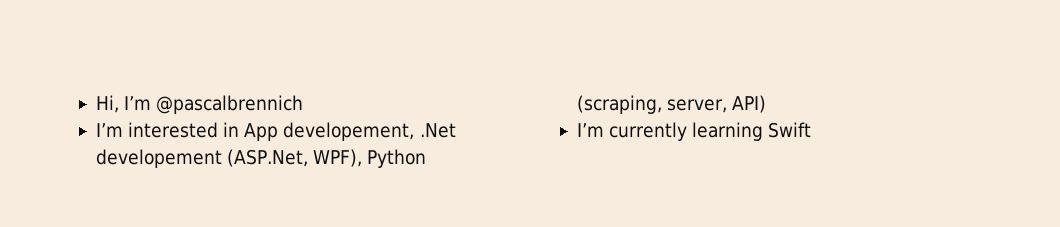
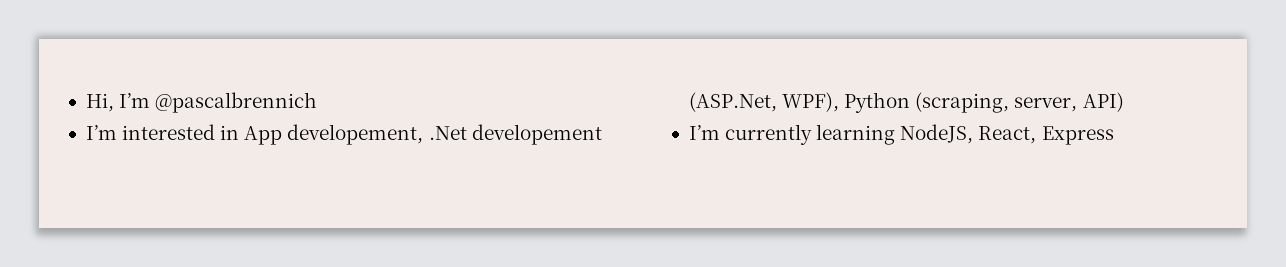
[768,122,812,138] Swift -> [900,124,1114,145] NodeJS, React, Express

